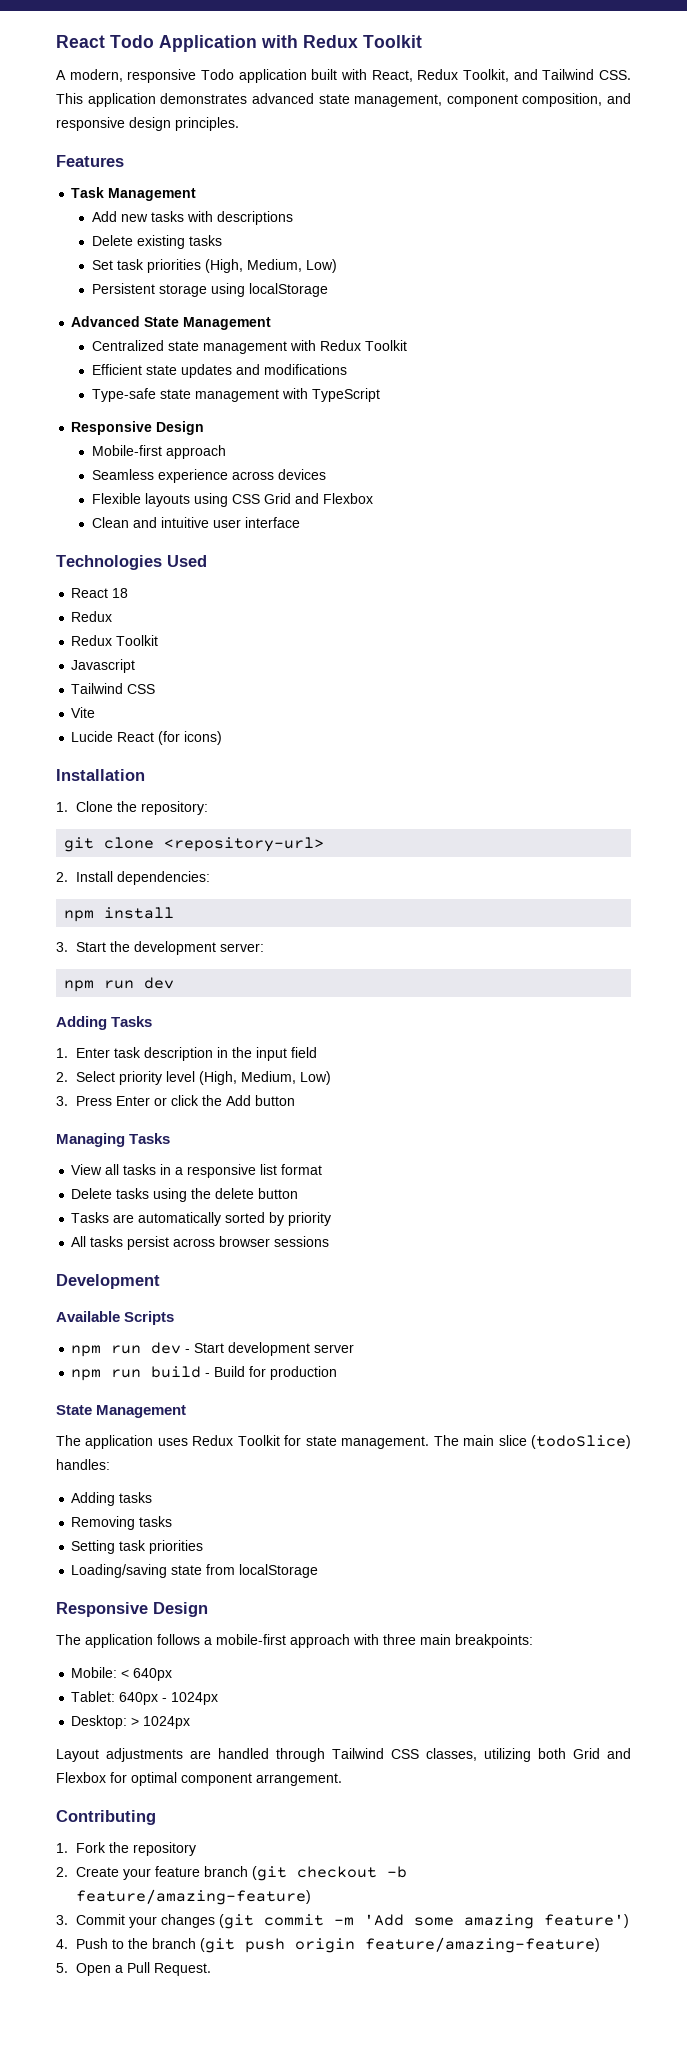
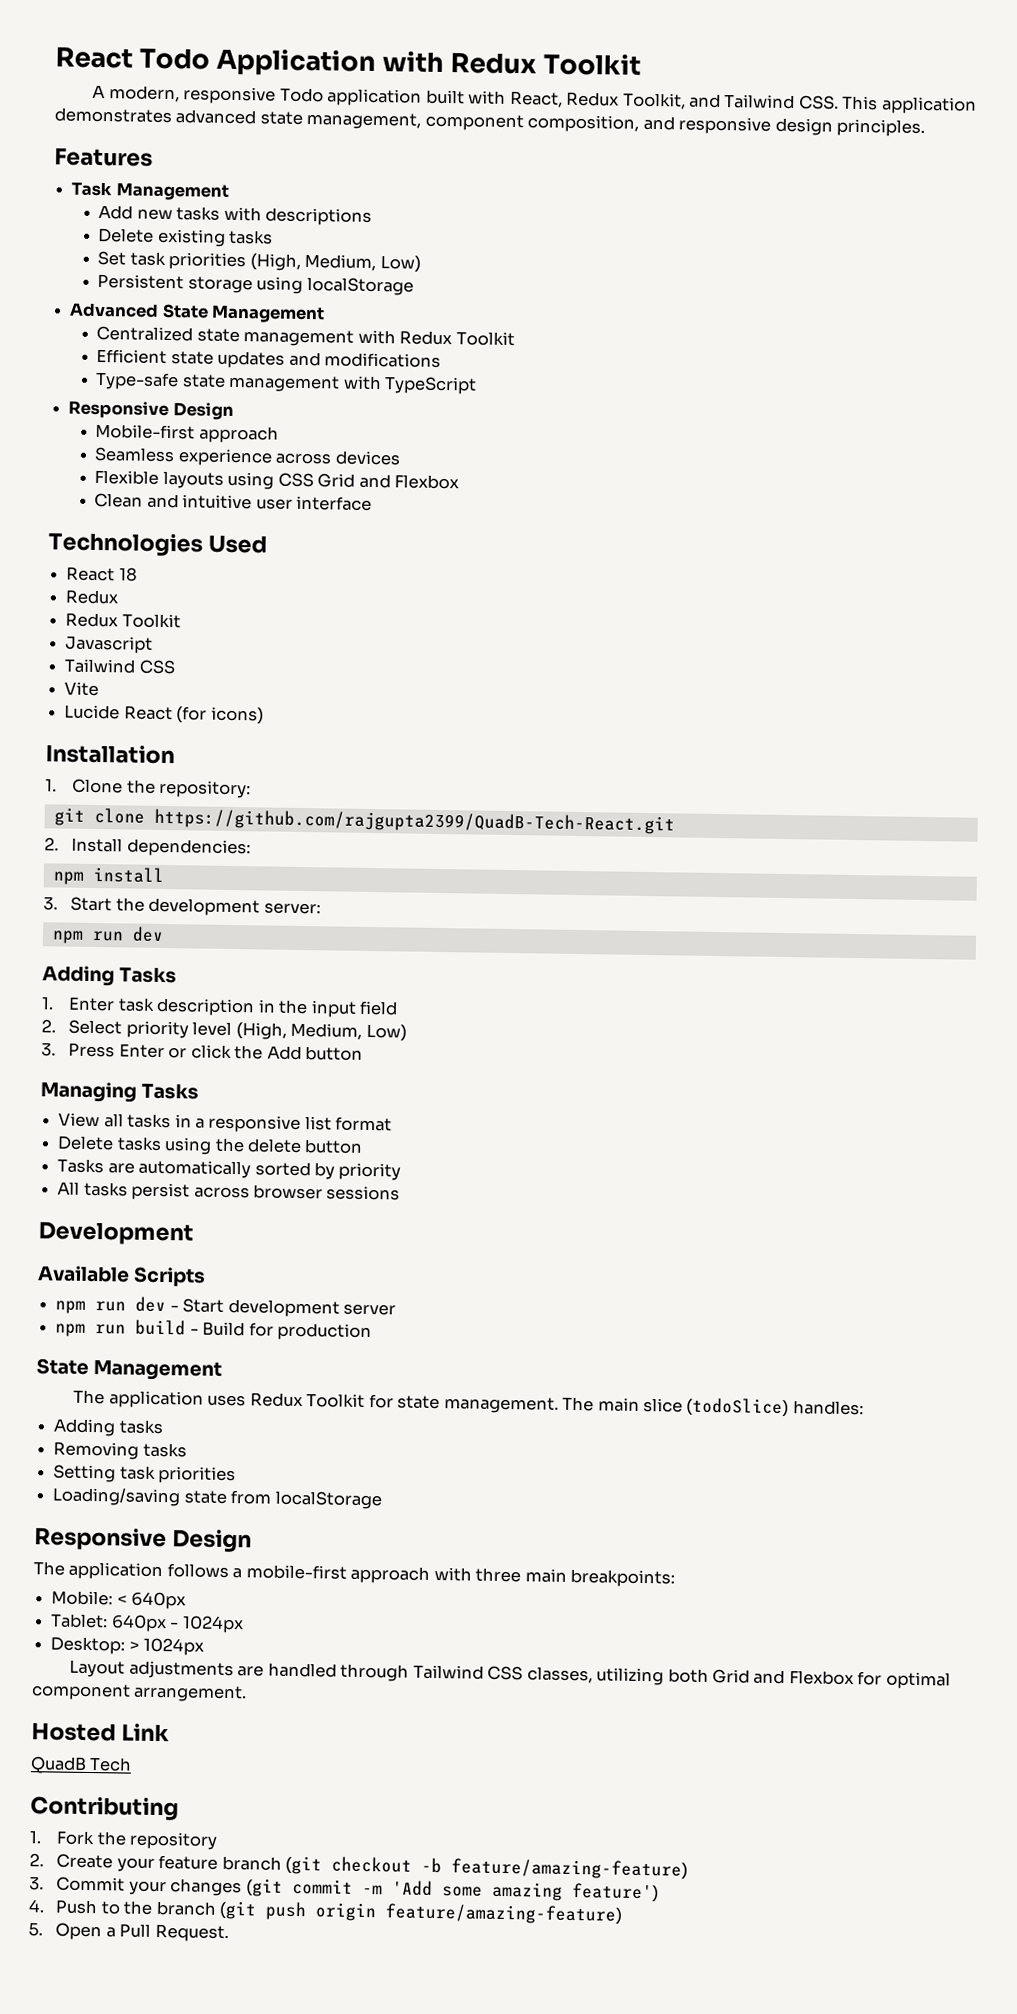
[164,837,325,852] <repository-url> -> [153,808,675,835] https://github.com/rajgupta2399/QuadB-Tech-React.git
(342, 1779) none -> [31,1722,170,1742] [30,1756,133,1774] // Hosted Link // QuadB Tech

